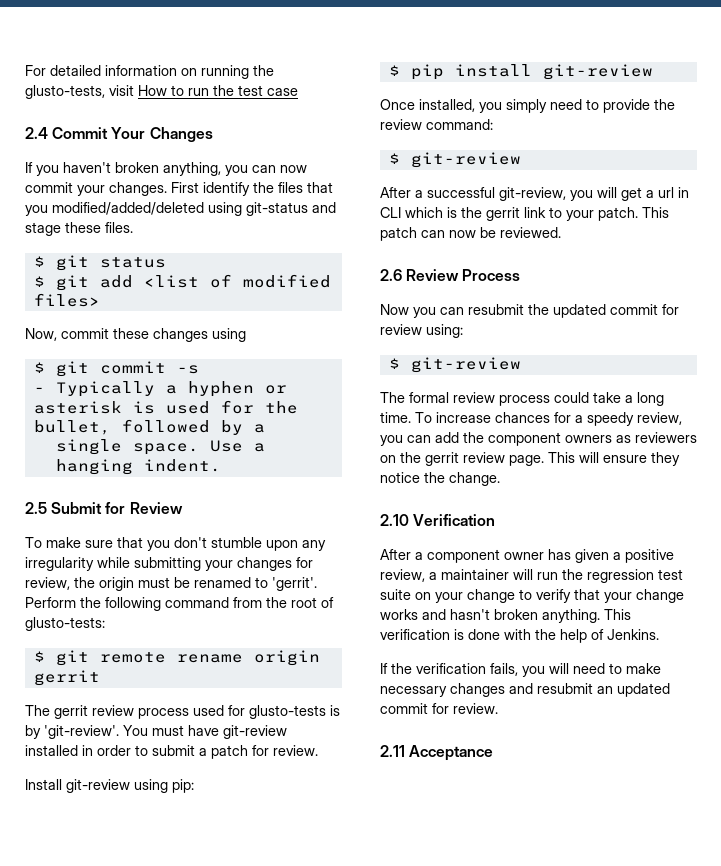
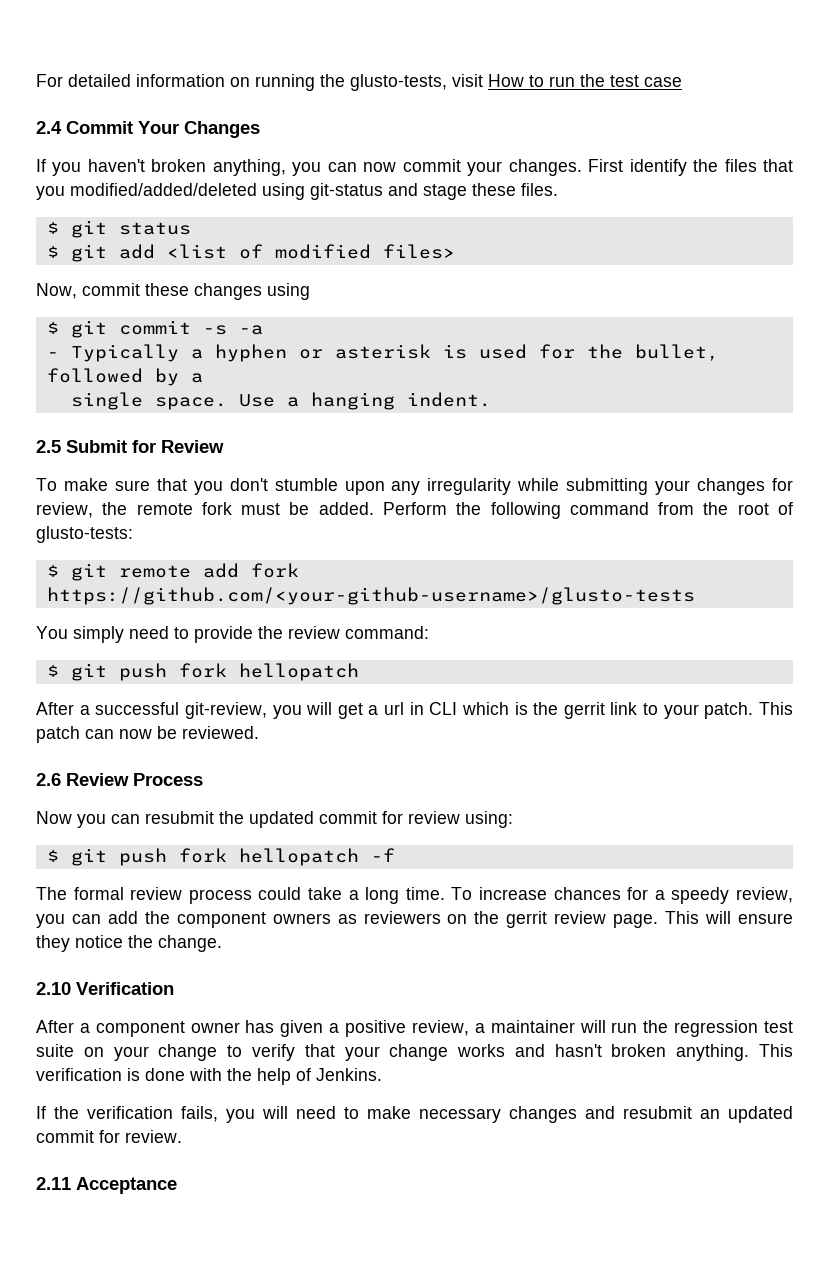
(199, 369) none -> [238,325,263,335] -a
[99,577,317,591] origin must be renamed to 'gerrit'. -> [136,502,374,515] remote fork must be added.
[176,650,320,666] [33,670,100,686] [25,705,340,719] [25,725,287,739] [25,745,318,759] [25,779,194,793] [388,64,653,80] [380,99,502,113] rename origin gerrit // The gerrit review process used for glusto-tests is by 'git-review'. You must have git-review installed in order to submit a patch for review. // Install git-review using pip: // $ pip install git-review // Once installed, you -> [202,563,299,578] [46,587,695,605] [36,626,68,639] add fork https://github.com/<your-github-username>/glusto-tests // You
[410,152,521,168] git-review -> [70,663,359,681] git push fork hellopatch
[410,357,521,373] git-review -> [70,848,395,866] git push fork hellopatch -f

